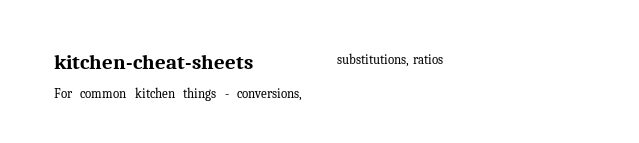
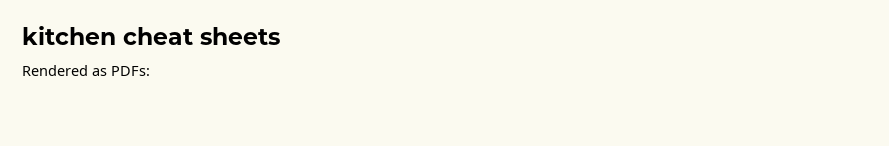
[54,54,253,69] [54,87,302,101] [337,53,443,67] kitchen-cheat-sheets // For common kitchen things - conversions, substitutions, ratios -> [22,26,280,45] [22,65,150,76] kitchen cheat sheets // Rendered as PDFs:

